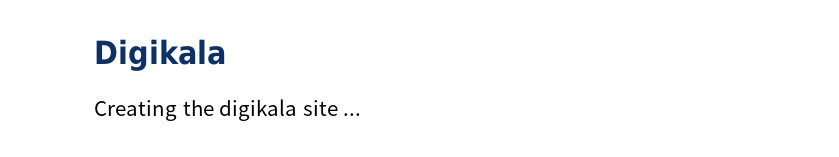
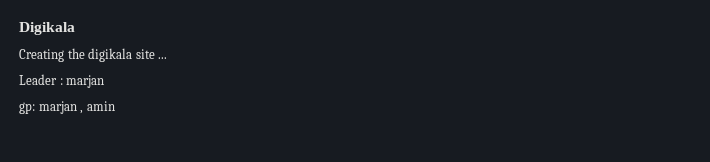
(362, 114) none -> [19,74,105,88] [19,101,115,114] // Leader : marjan // gp: marjan , amin

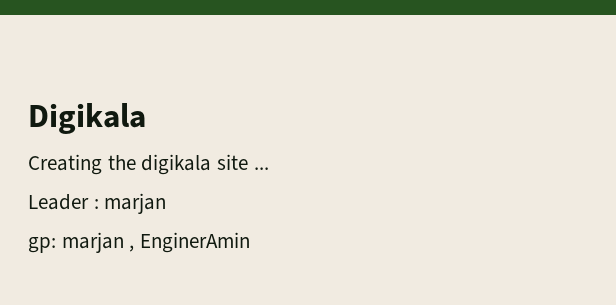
[86,101,115,111] amin -> [140,232,251,253] EnginerAmin

